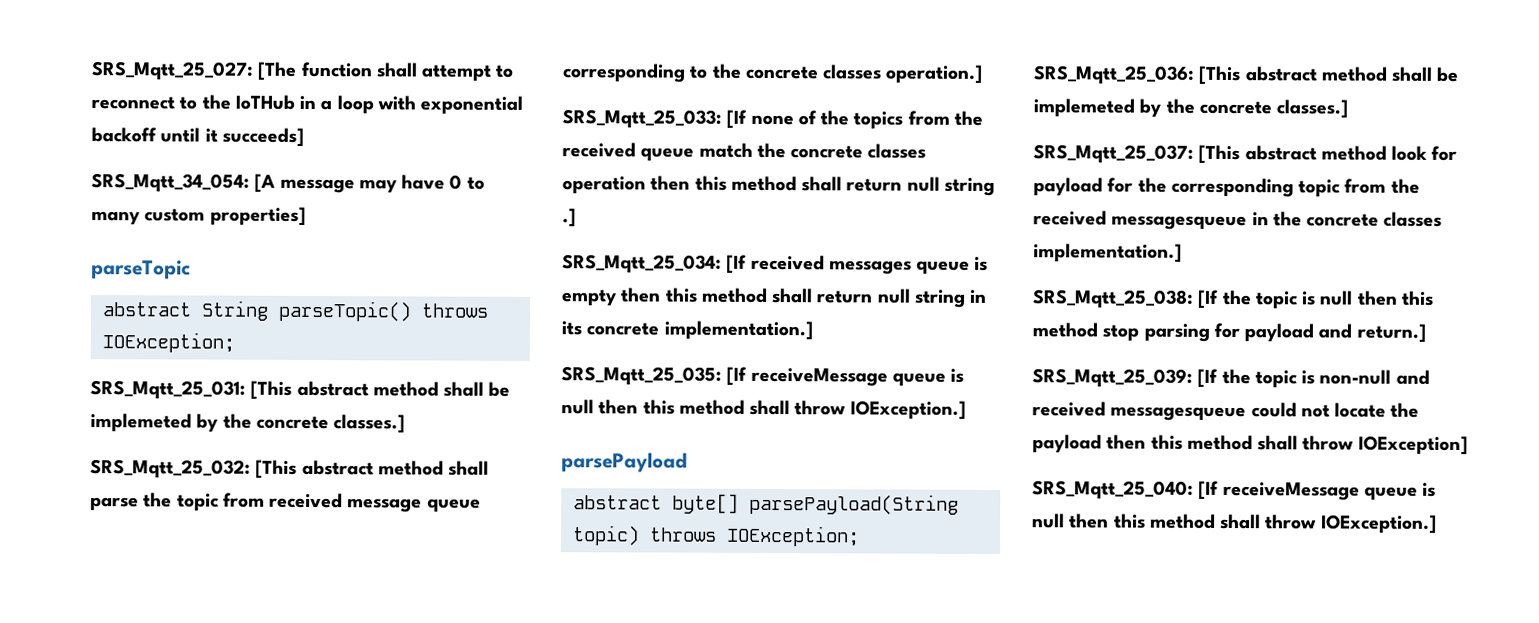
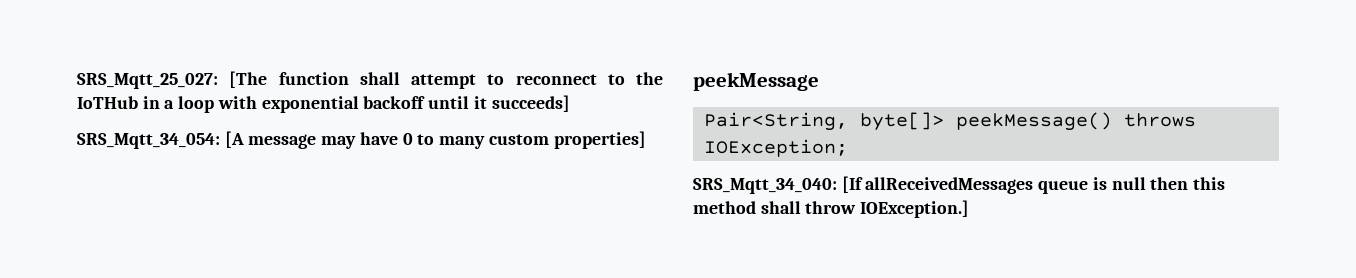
[91,260,191,280] [101,300,489,322] [101,332,235,353] [90,380,511,400] [90,413,406,434] [90,459,490,479] [90,492,481,513] [562,63,984,84] [562,109,983,130] [562,142,927,162] [562,175,995,196] [562,208,576,228] [562,254,989,275] [562,287,988,308] [561,320,813,341] [561,366,965,387] [561,399,966,420] [561,452,688,473] [572,493,959,515] [571,525,860,547] [1033,65,1460,86] [1033,98,1349,119] [1033,144,1458,165] [1033,177,1420,198] [1033,210,1443,231] [1033,243,1182,263] [1033,289,1434,310] [1032,322,1426,343] [1032,368,1430,389] [1032,401,1420,422] [1032,434,1468,456] [1032,480,1437,501] [1032,513,1437,534] parseTopic // abstract String parseTopic() throws IOException; // SRS_Mqtt_25_031: [This abstract method shall be implemeted by the concrete classes.] // SRS_Mqtt_25_032: [This abstract method shall parse the topic from received message queue corresponding to the concrete classes operation.] // SRS_Mqtt_25_033: [If none of the topics from the received queue match the concrete classes operation then this method shall return null string .] // SRS_Mqtt_25_034: [If received messages queue is empty then this method shall return null string in its concrete implementation.] // SRS_Mqtt_25_035: [If receiveMessage queue is null then this method shall throw IOException.] // parsePayload // abstract byte[] parsePayload(String topic) throws IOException; // SRS_Mqtt_25_036: [This abstract method shall be implemeted by the concrete classes.] // SRS_Mqtt_25_037: [This abstract method look for payload for the corresponding topic from the received messagesqueue in the concrete classes implementation.] // SRS_Mqtt_25_038: [If the topic is null then this method stop parsing for payload and return.] // SRS_Mqtt_25_039: [If the topic is non-null and received messagesqueue could not locate the payload then this method shall throw IOException] // SRS_Mqtt_25_040: [If receiveMessage queue is null then this method shall throw IOException.] -> [693,72,819,91] [703,112,1196,131] [703,139,848,157] [693,176,1226,194] [693,200,970,218] peekMessage // Pair<String, byte[]> peekMessage() throws IOException; // SRS_Mqtt_34_040: [If allReceivedMessages queue is null then this method shall throw IOException.]

